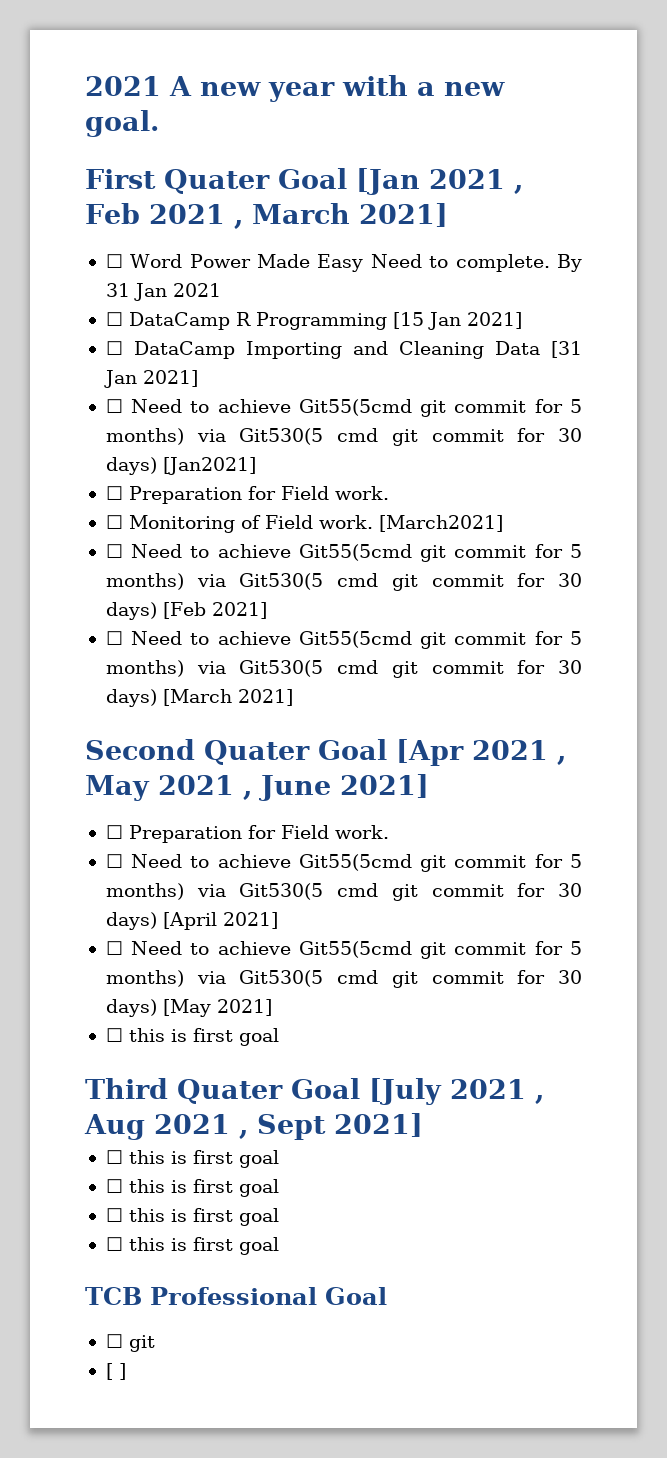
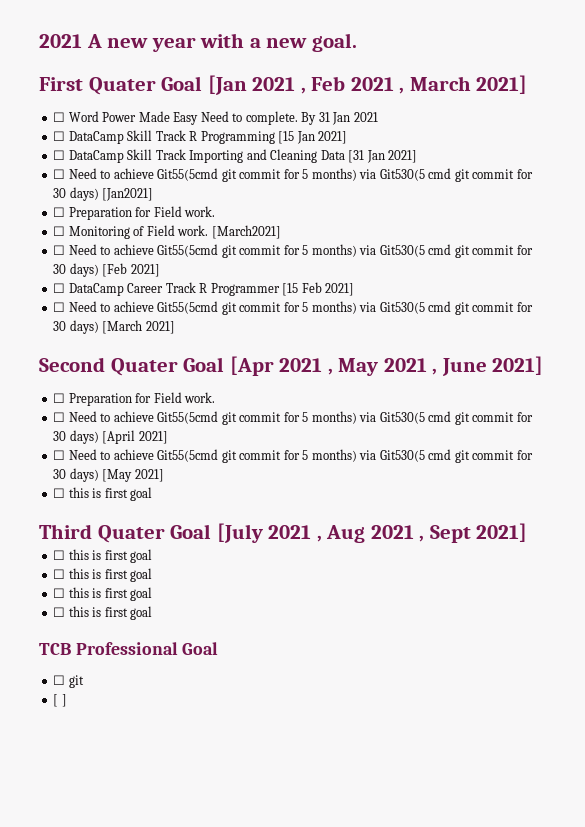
(230, 321) none -> [127,130,186,141] Skill Track
(235, 350) none -> [127,149,186,160] Skill Track
(267, 610) none -> [53,282,355,296] // ☐ DataCamp Career Track R Programmer [15 Feb 2021]

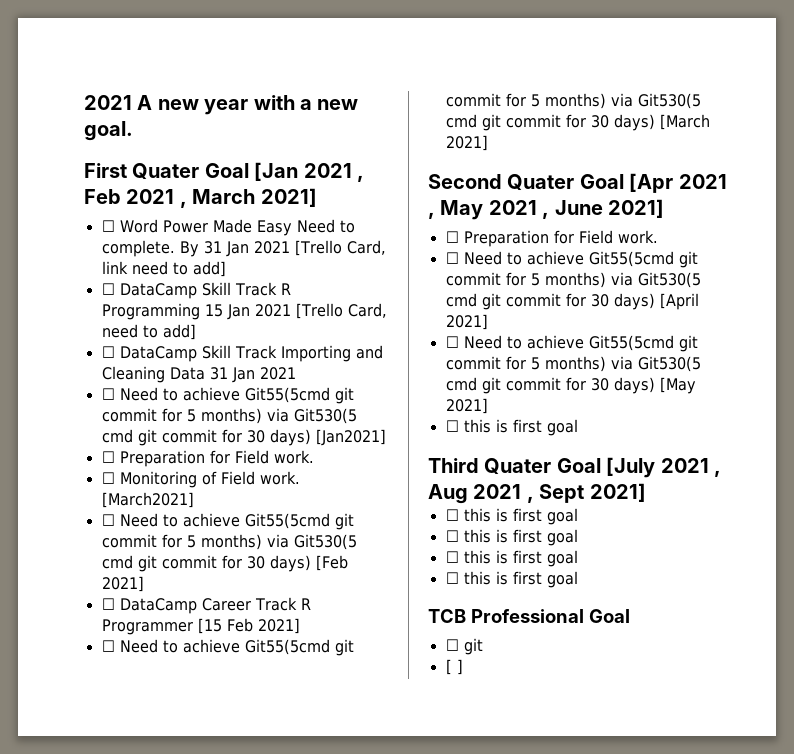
(378, 117) none -> [294,240,386,256] [101,261,226,277] [Trello Card, link need to add]
[278,131,348,144] [15 Jan 2021] -> [204,303,387,320] [101,324,196,340] 15 Jan 2021 [Trello Card, need to add]
[348,150,418,163] [31 Jan 2021] -> [209,367,296,383] 31 Jan 2021

